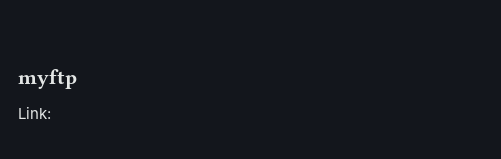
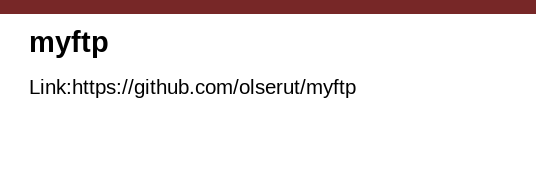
[18,106,51,119] Link: -> [29,79,356,98] Link:https://github.com/olserut/myftp

